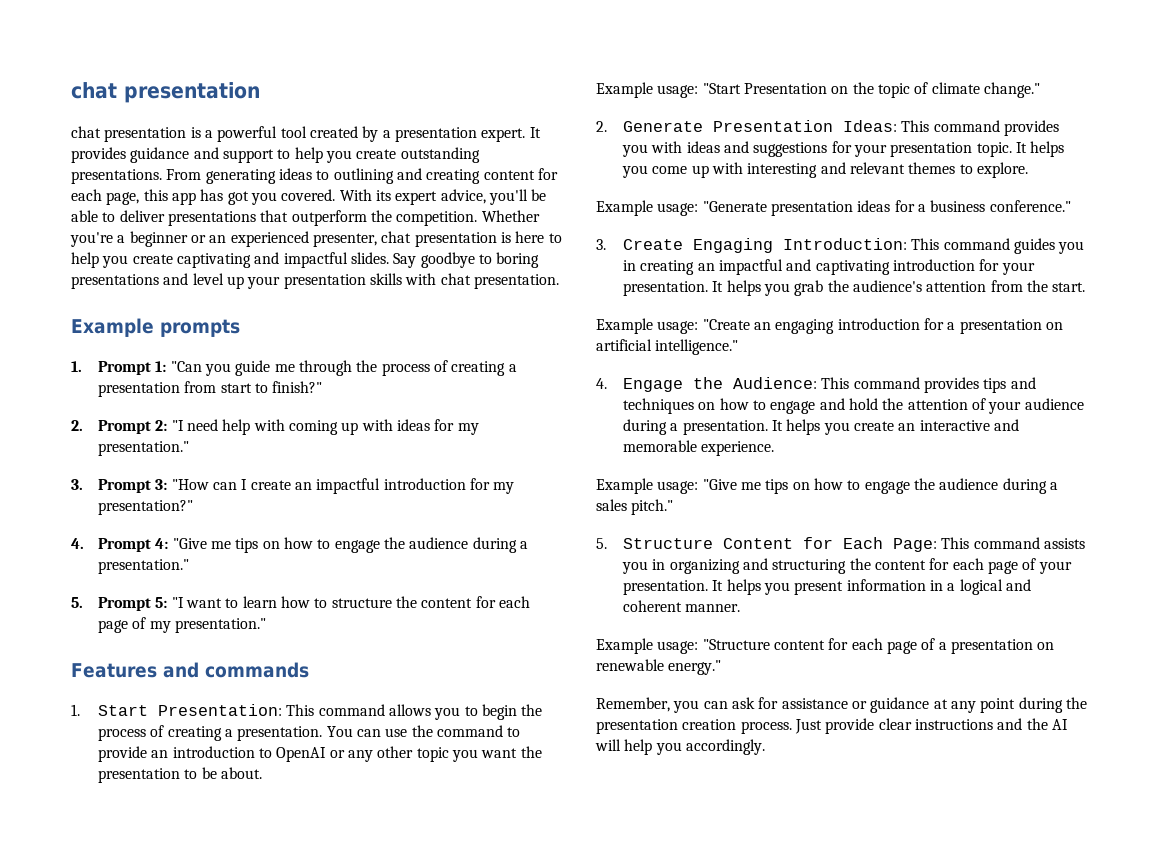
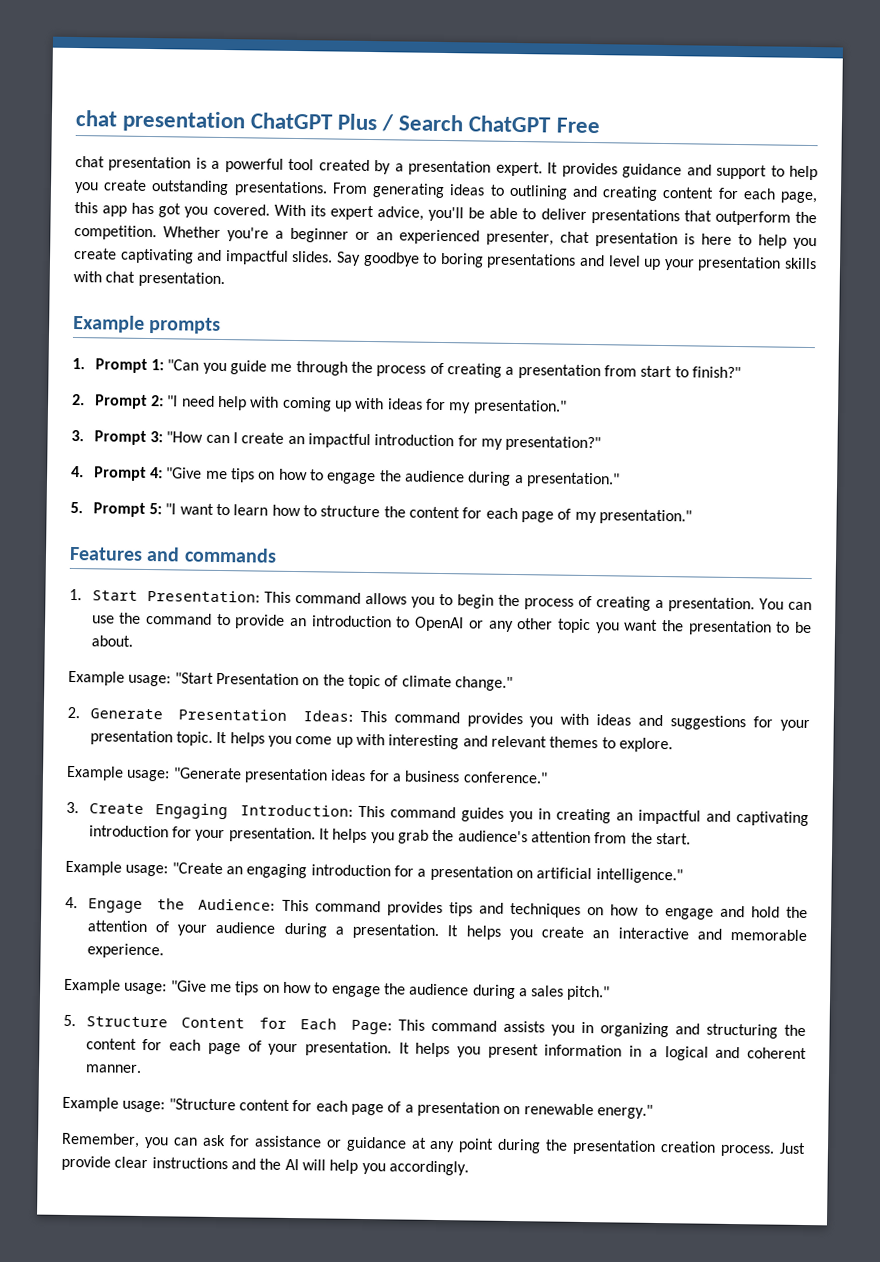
[71,82,260,103] chat presentation -> [75,109,600,134] chat presentation ChatGPT Plus / Search ChatGPT Free

